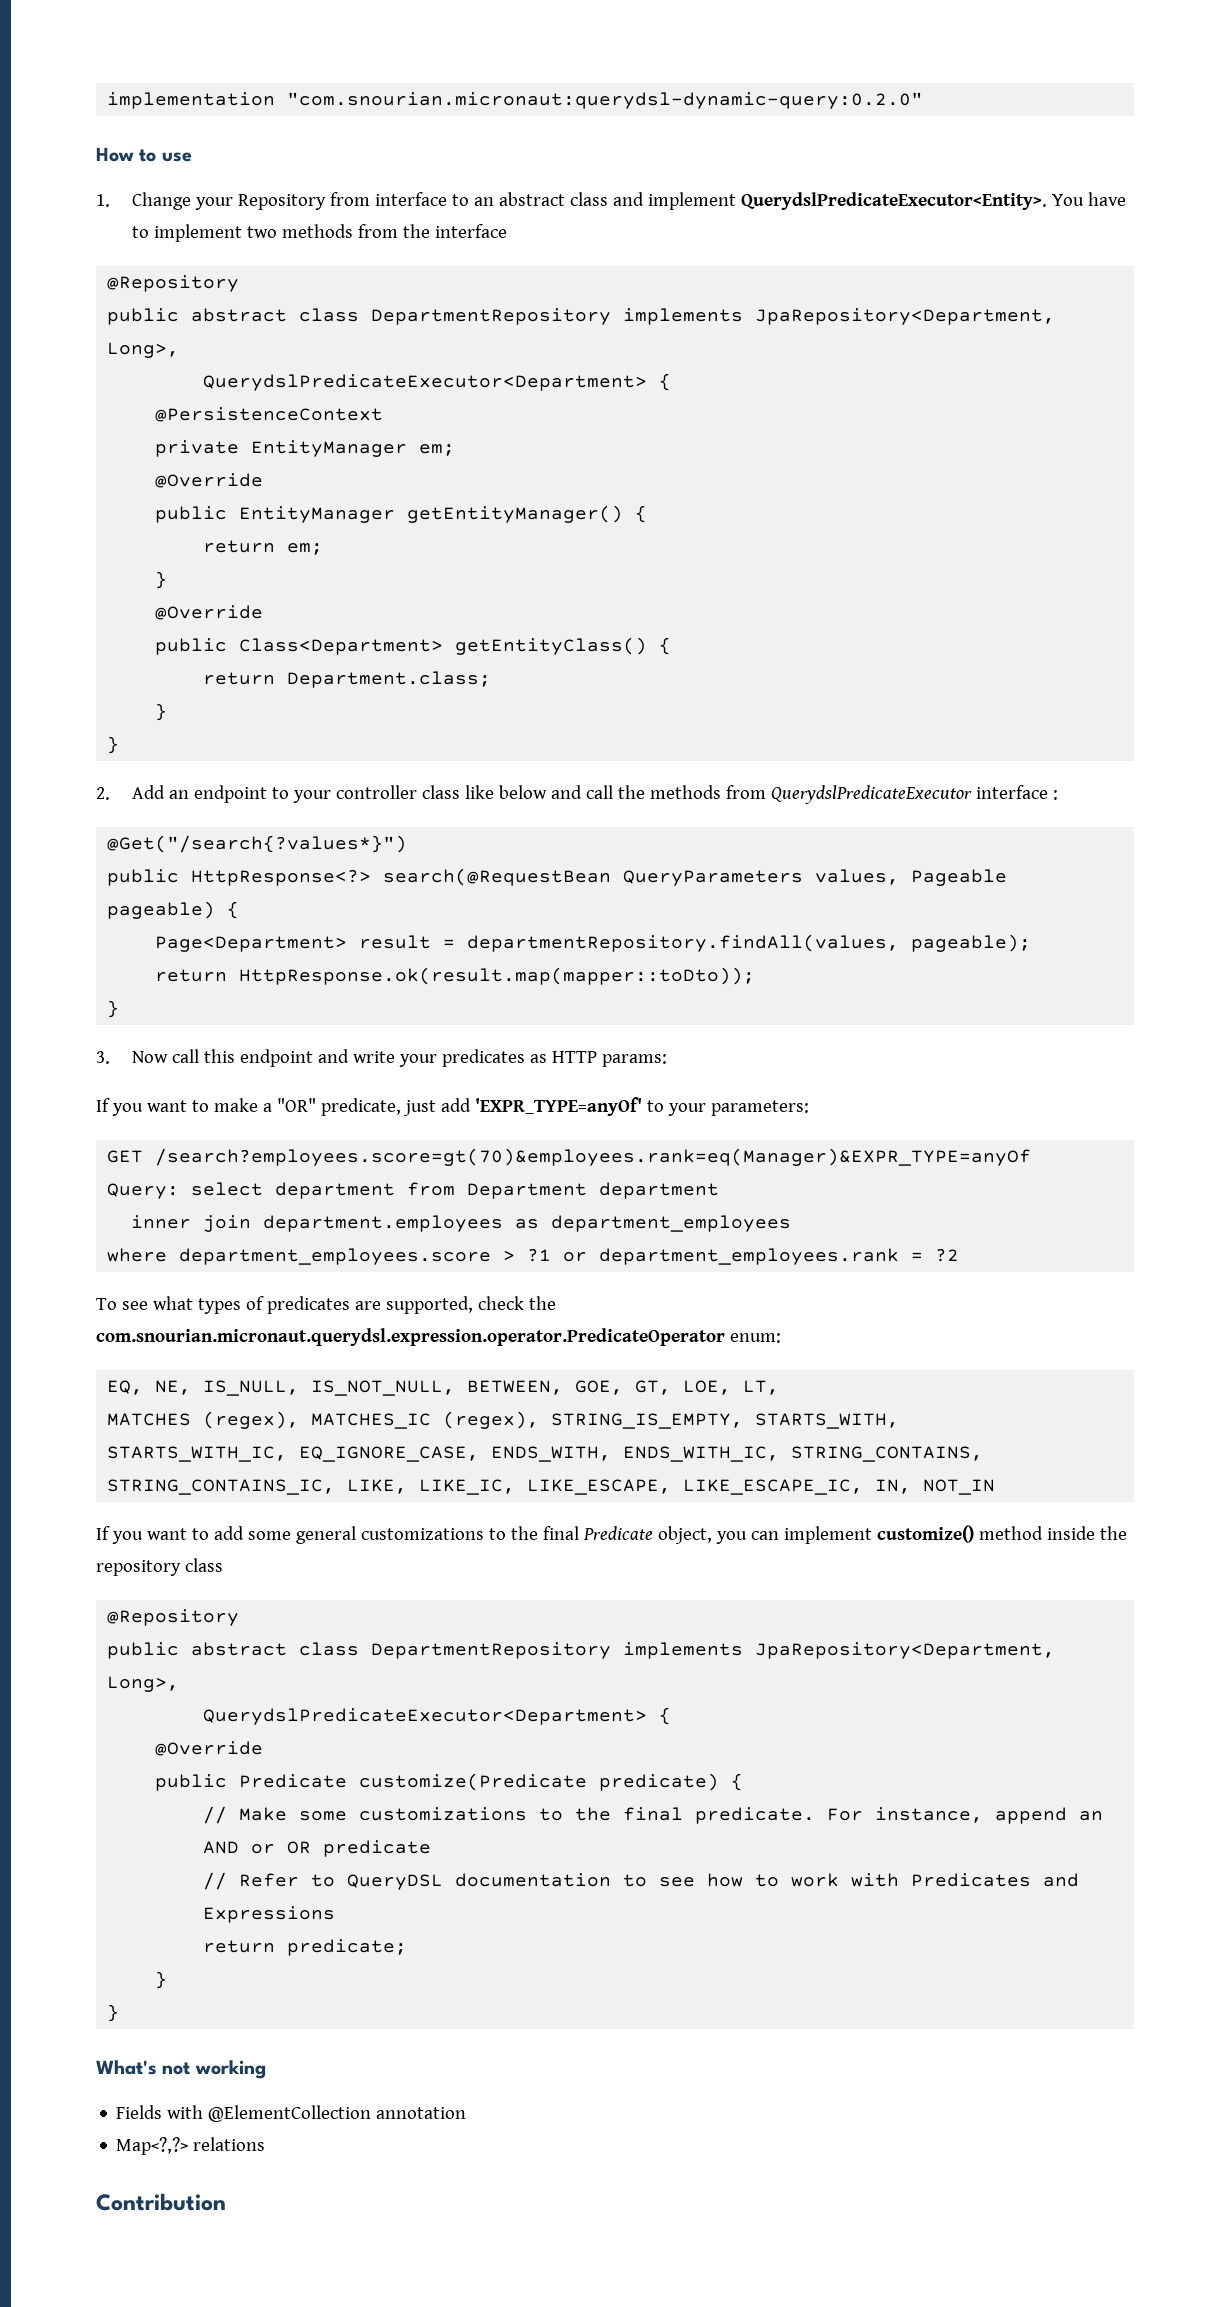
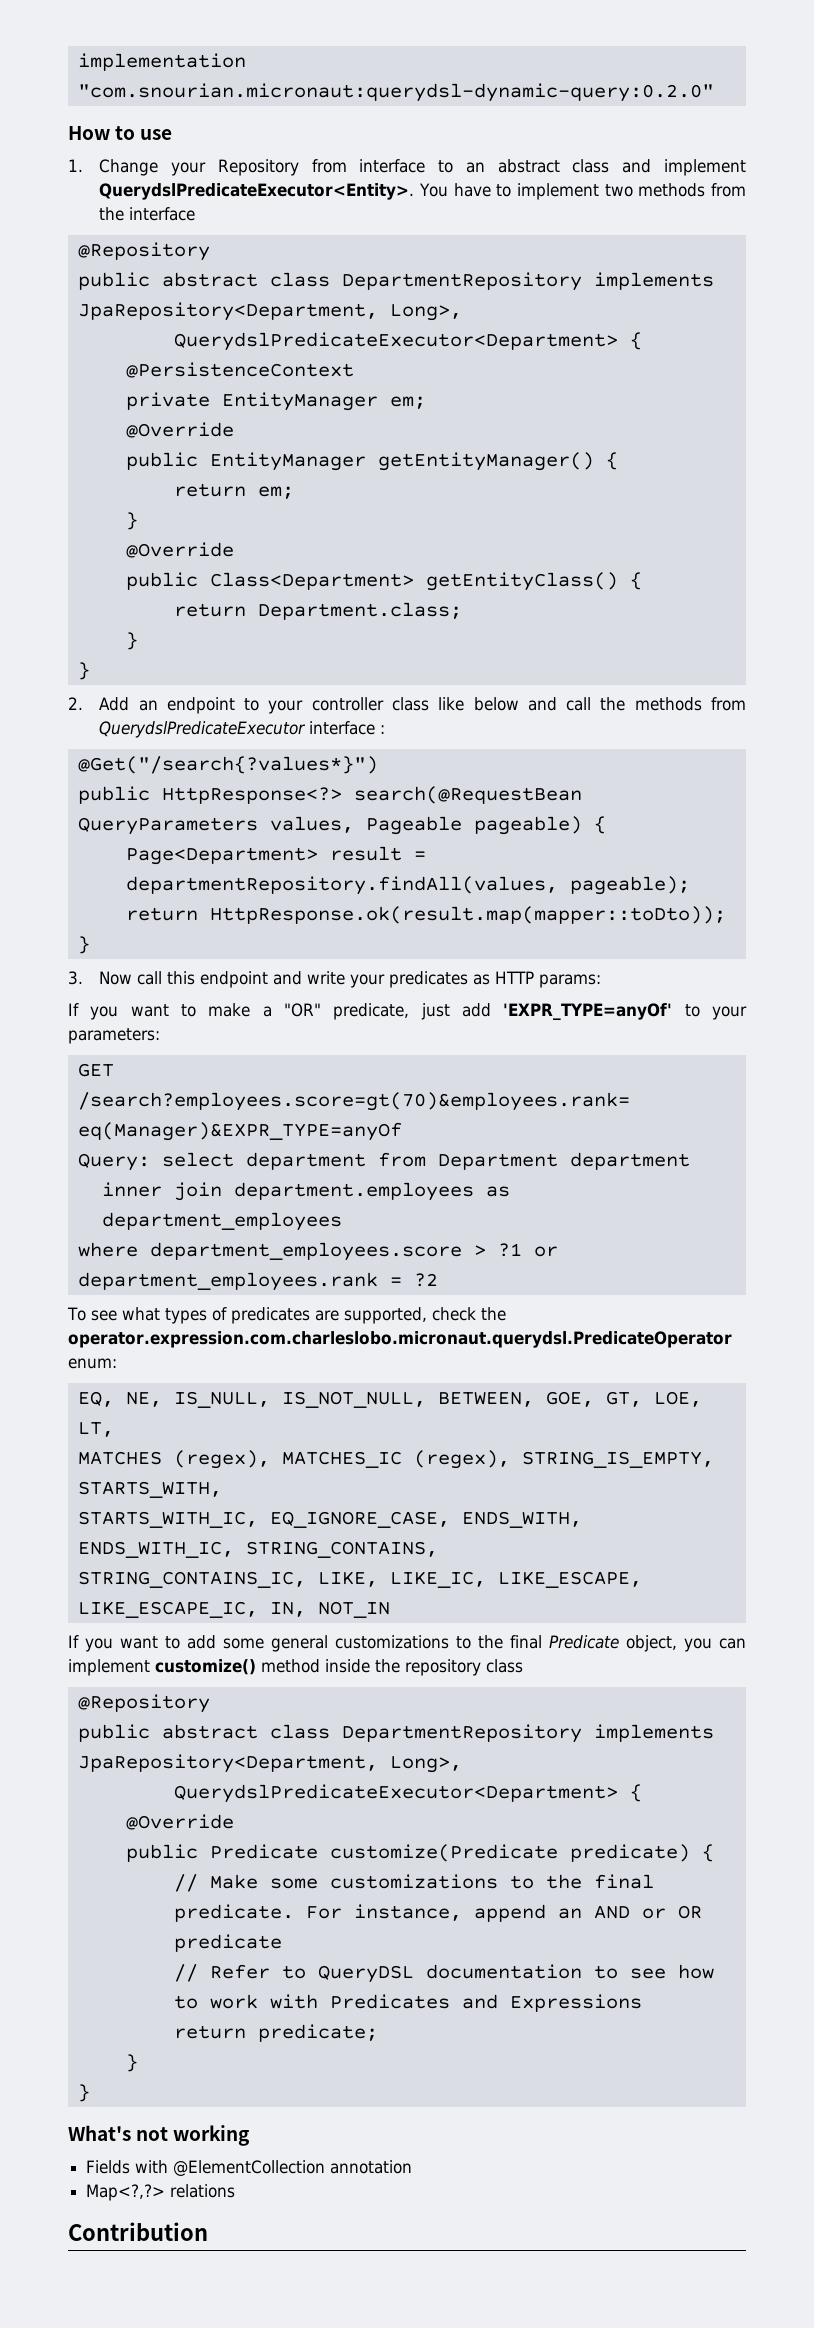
[96,1328,725,1346] com.snourian.micronaut.querydsl.expression.operator.PredicateOperator -> [68,1331,732,1348] operator.expression.com.charleslobo.micronaut.querydsl.PredicateOperator

